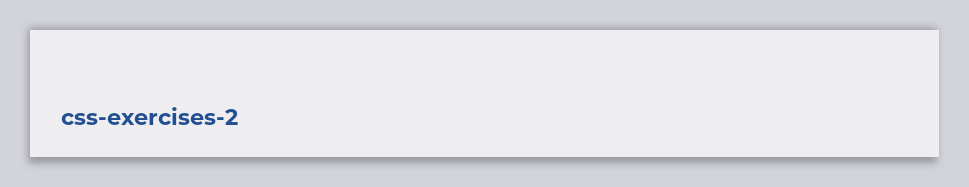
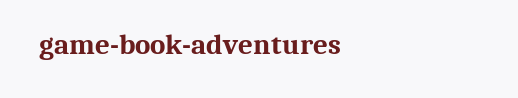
[61,107,238,125] css-exercises-2 -> [39,34,341,60] game-book-adventures

